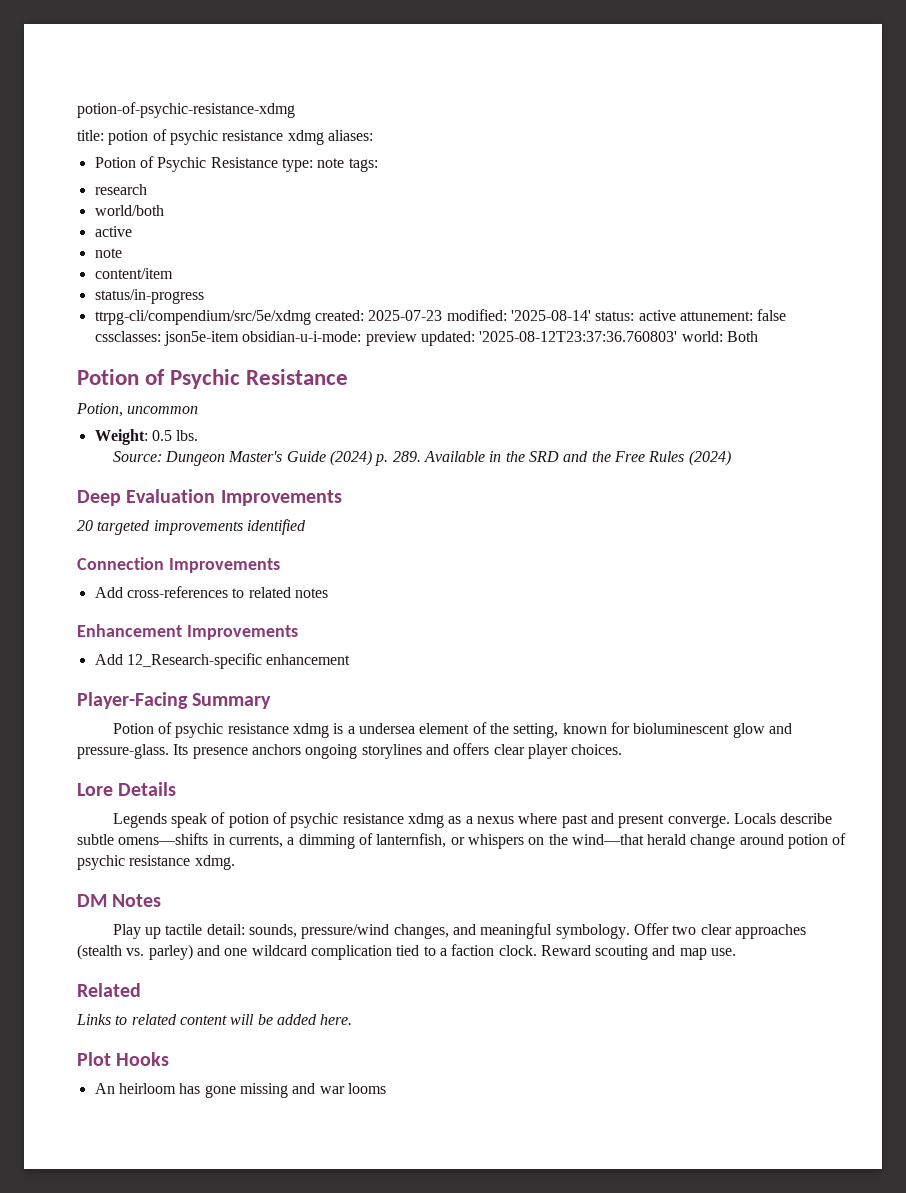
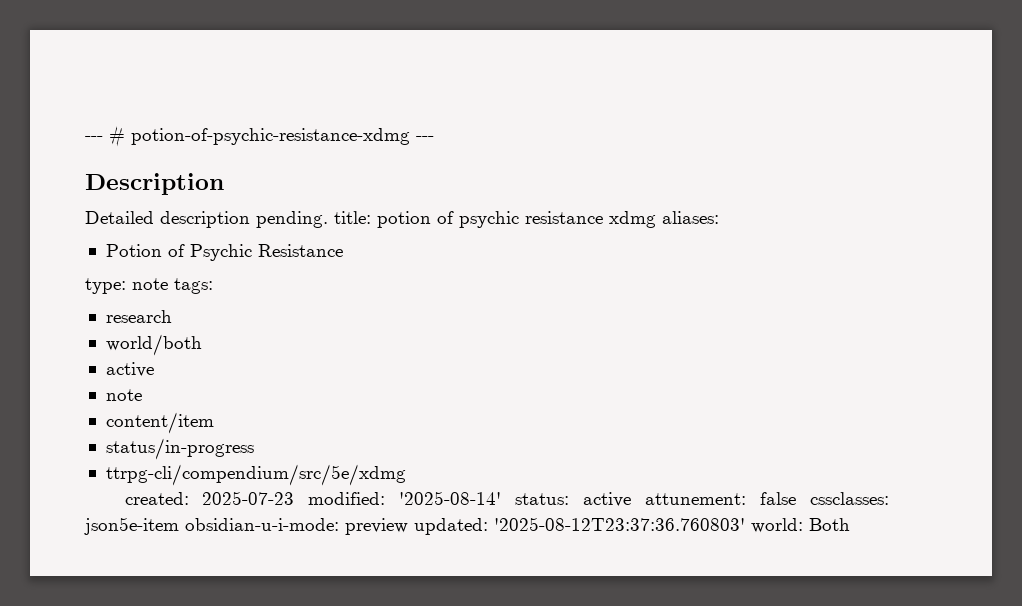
(77, 110) none -> [85,126,125,147] --- #
(295, 110) // -> [416,136,434,141] [85,173,224,195] [85,211,328,228] --- // Description // Detailed description pending.
(278, 162) none -> (343, 250) //
(311, 317) none -> (406, 475) //
[77,369,349,389] [76,403,199,417] [94,429,199,445] [112,450,731,466] [77,489,342,506] [77,519,306,535] [77,557,280,573] [94,586,328,598] [77,624,298,640] [94,653,351,669] [77,692,272,709] [112,722,792,738] [77,743,623,759] [77,782,177,796] [112,812,833,828] [77,833,847,849] [77,855,235,870] [77,894,162,907] [112,923,806,939] [77,944,737,960] [77,983,141,997] [76,1014,353,1025] [77,1052,170,1066] [94,1083,386,1098] // Potion of Psychic Resistance // Potion, uncommon // Weight: 0.5 lbs. // Source: Dungeon Master's Guide (2024) p. 289. Available in the SRD and the Free Rules (2024) // Deep Evaluation Improvements // 20 targeted improvements identified // Connection Improvements // Add cross-references to related notes // Enhancement Improvements // Add 12_Research-specific enhancement // Player-Facing Summary // Potion of psychic resistance xdmg is a undersea element of the setting, known for bioluminescent glow and pressure-glass. Its presence anchors ongoing storylines and offers clear player choices. // Lore Details // Legends speak of potion of psychic resistance xdmg as a nexus where past and present converge. Locals describe subtle omens—shifts in currents, a dimming of lanternfish, or whispers on the wind—that herald change around potion of psychic resistance xdmg. // DM Notes // Play up tactile detail: sounds, pressure/wind changes, and meaningful symbology. Offer two clear approaches (stealth vs. parley) and one wildcard complication tied to a faction clock. Reward scouting and map use. // Related // Links to related content will be added here. // Plot Hooks // An heirloom has gone missing and war looms -> (850, 524) none

